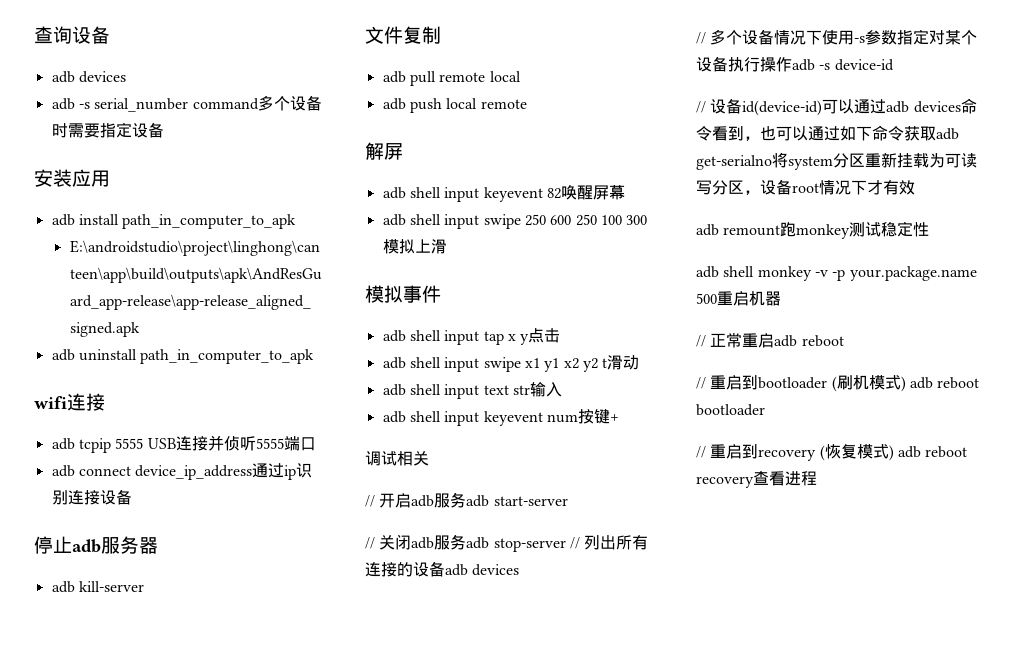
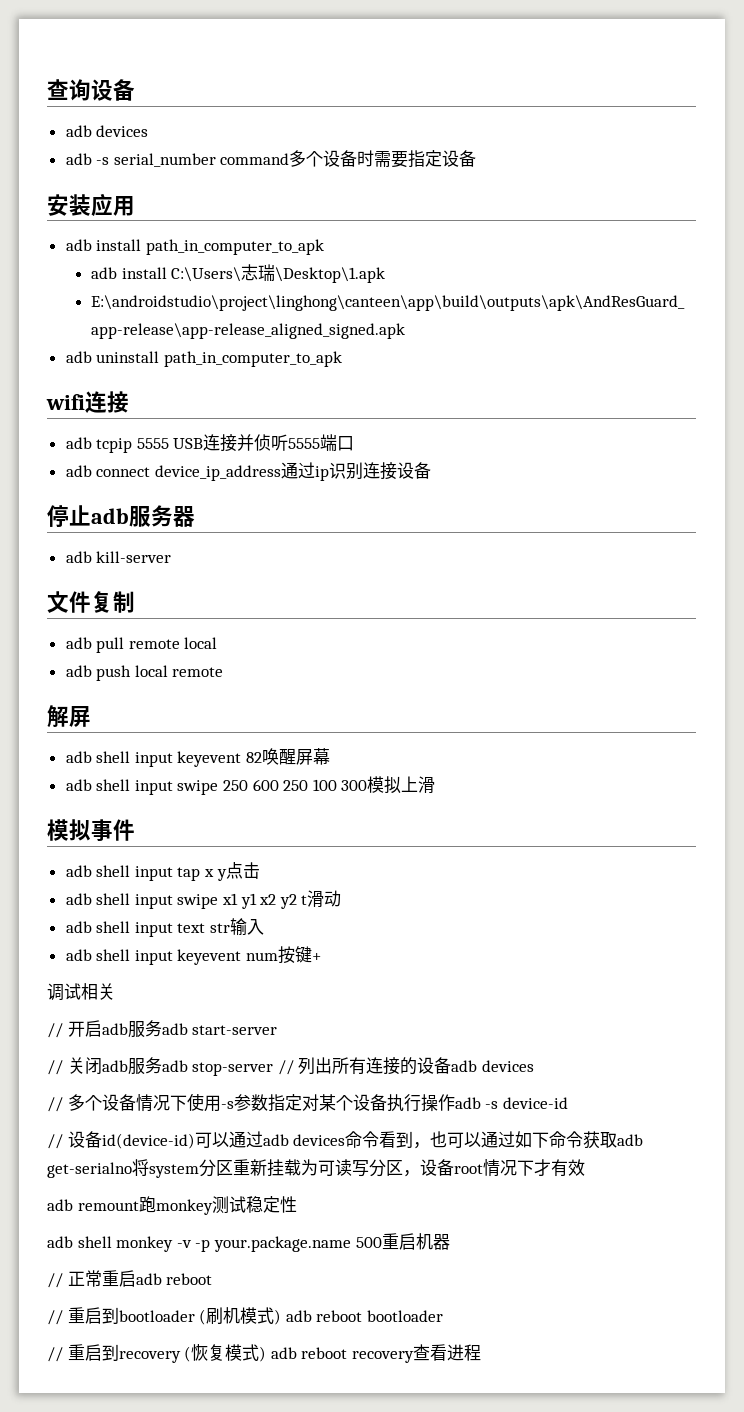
(297, 221) none -> [91,264,386,283] // adb install C:\Users\志瑞\Desktop\1.apk

